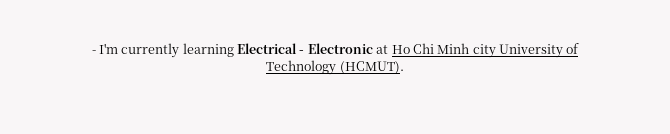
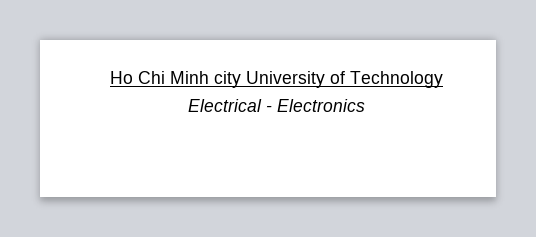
[91,43,389,58] - I'm currently learning Electrical - Electronic at -> (110, 77) none
[339,61,404,74] (HCMUT). -> [188,99,365,112] // Electrical - Electronics

